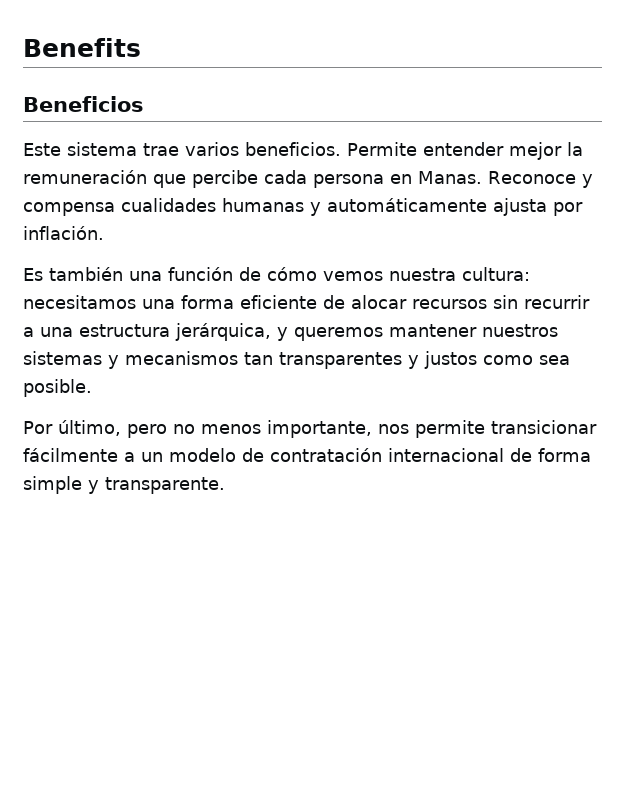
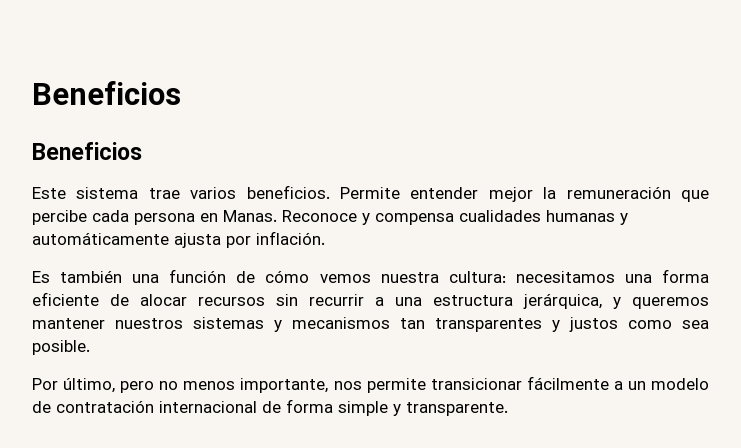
[23,38,141,57] Benefits -> [32,81,181,105] Beneficios

